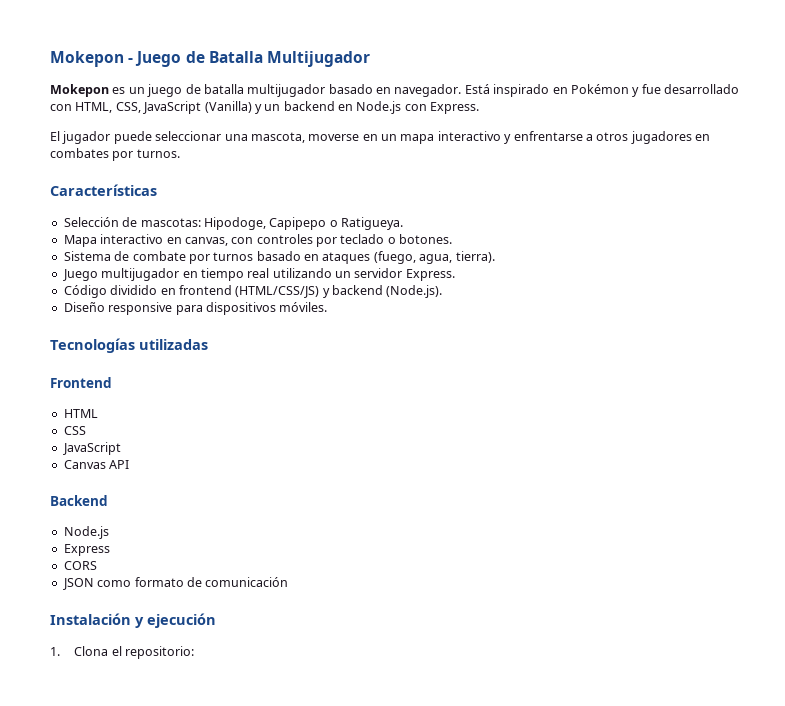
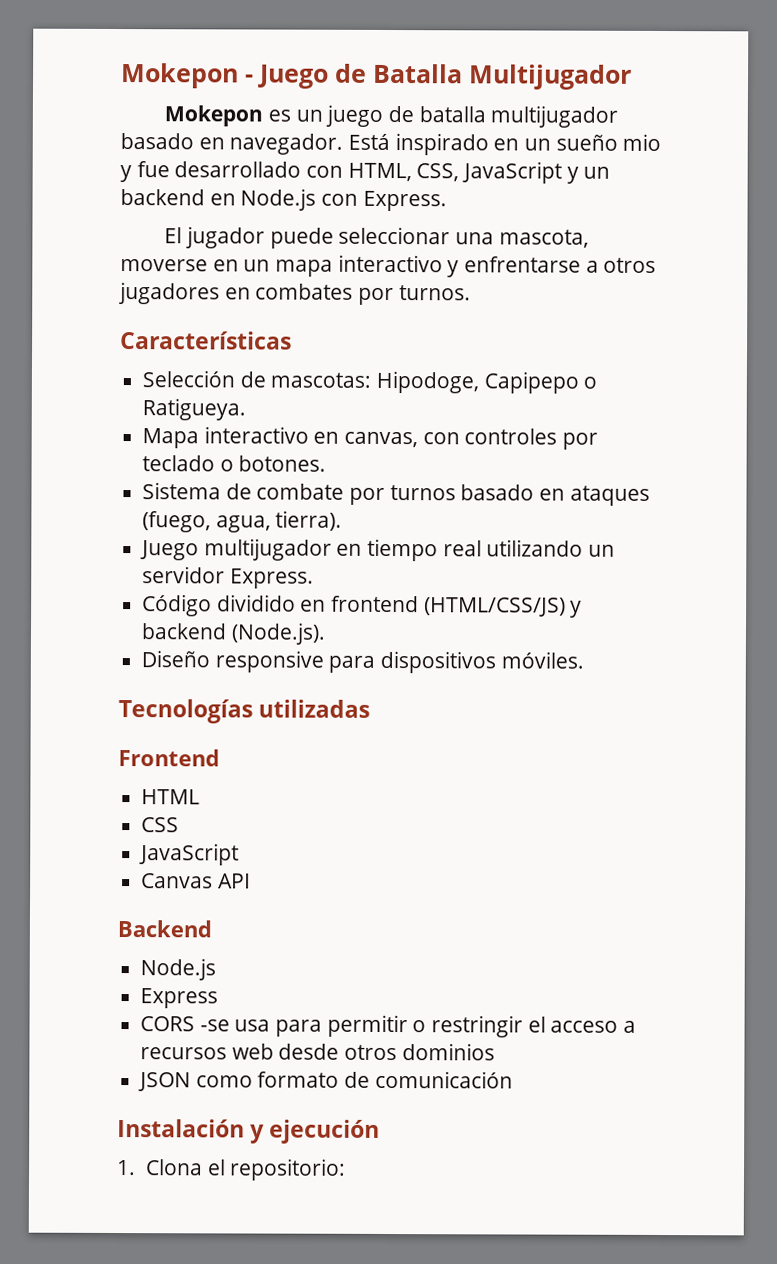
[570,84,629,94] Pokémon -> [524,133,662,151] un sueño mio
[204,101,252,113] (Vanilla) -> (563, 172) none
(97, 565) none -> [199,1014,637,1038] [140,1043,495,1061] -se usa para permitir o restringir el acceso a recursos web desde otros dominios

